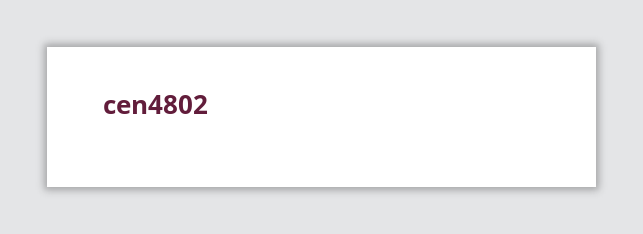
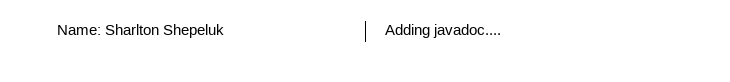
[103,95,208,114] cen4802 -> [57,24,225,38] [385,24,502,38] Name: Sharlton Shepeluk // Adding javadoc....

